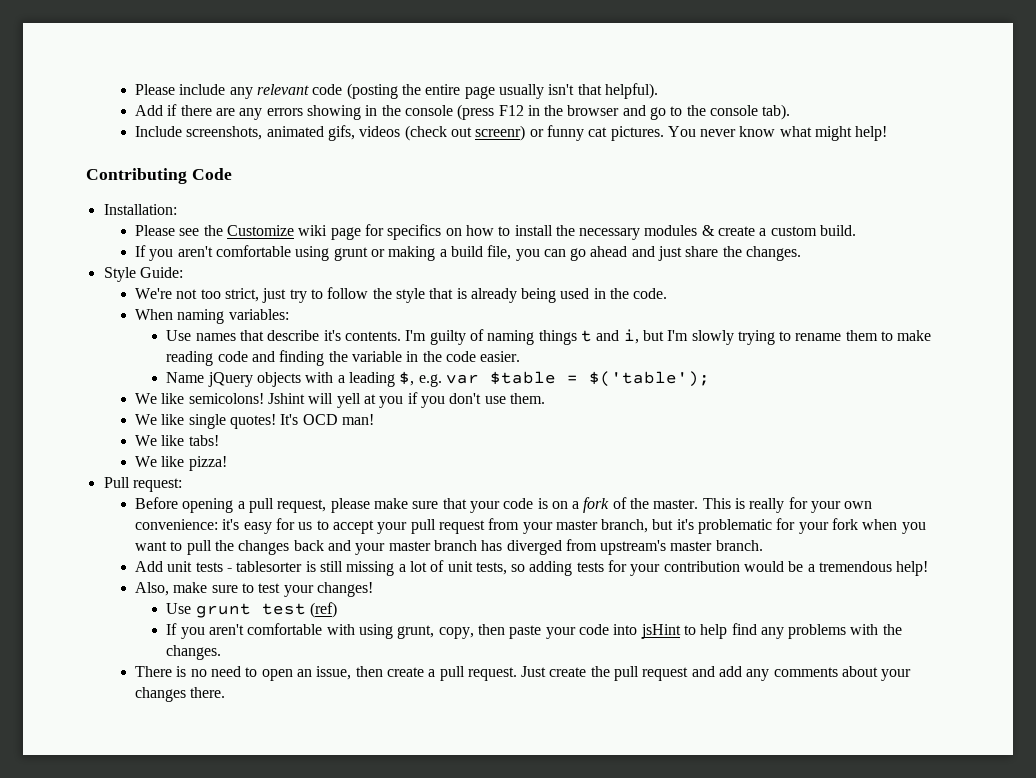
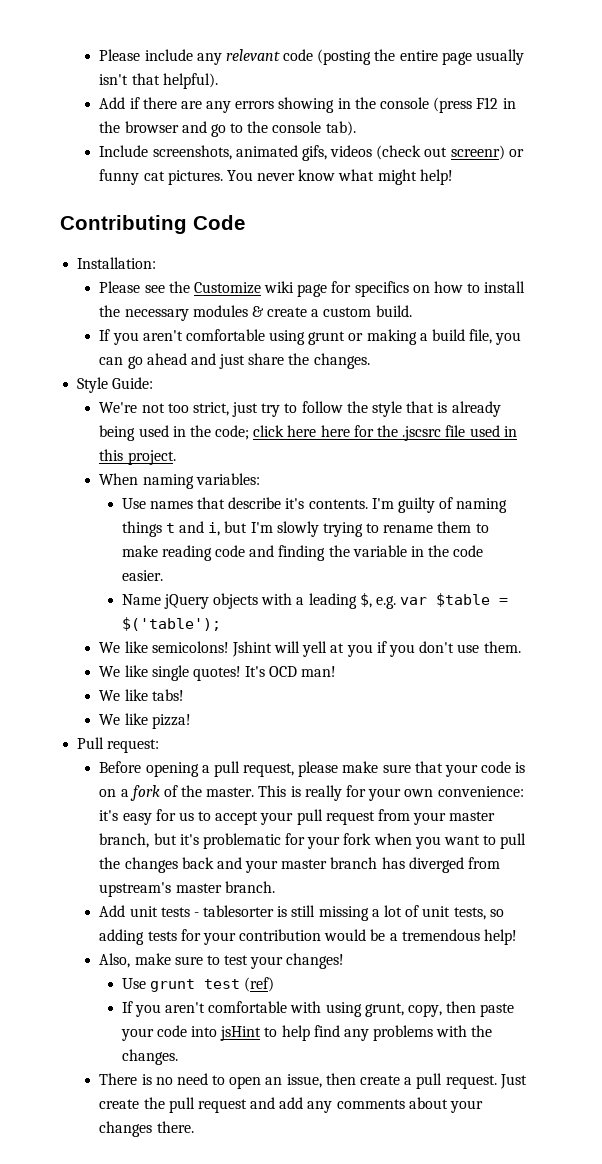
[633,288,668,299] code. -> [215,425,517,441] [99,449,176,465] code; click here here for the .jscsrc file used in this project.

